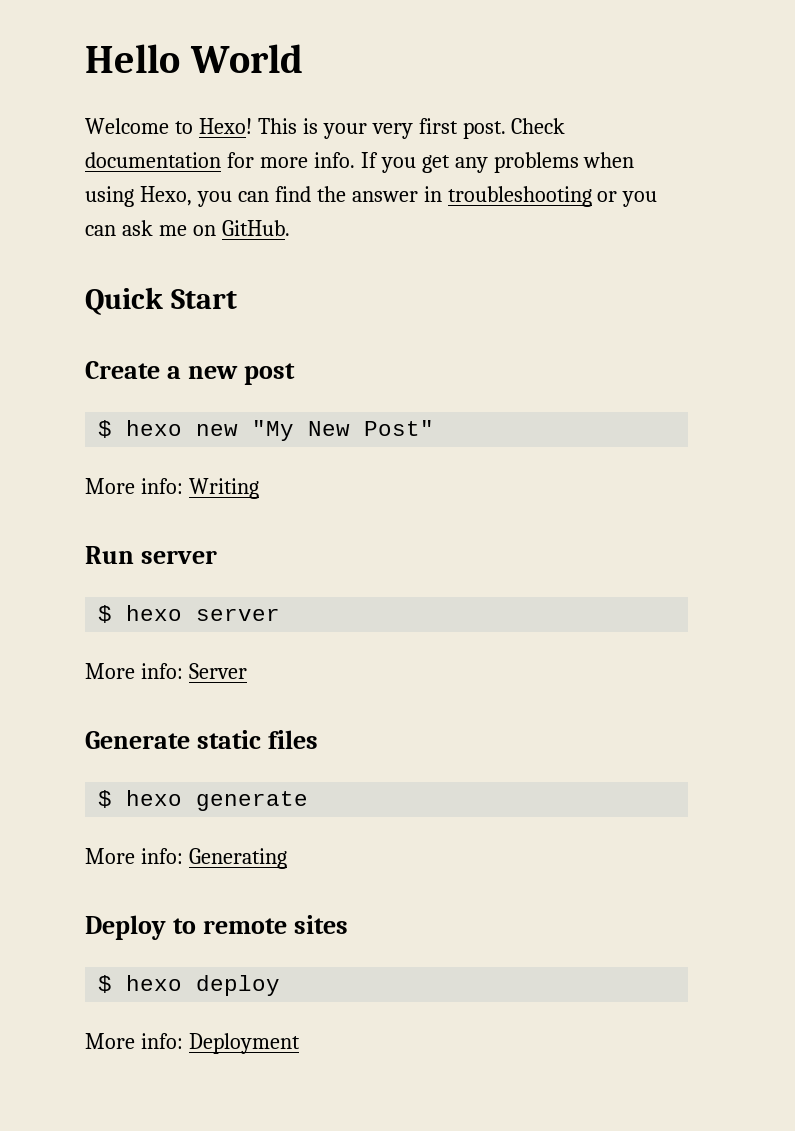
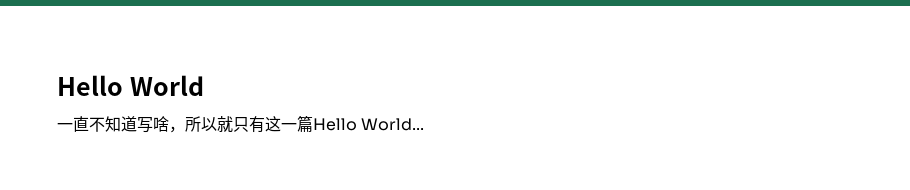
[85,118,566,139] [85,152,635,173] [85,186,658,207] [85,220,290,236] [85,287,237,315] [85,361,295,385] [98,420,435,441] [85,478,259,499] [85,546,217,564] [98,605,281,623] [85,663,247,679] [85,730,318,749] [98,790,309,811] [85,848,287,869] [85,915,348,940] [98,975,281,996] [85,1033,300,1054] Welcome to Hexo! This is your very first post. Check documentation for more info. If you get any problems when using Hexo, you can find the answer in troubleshooting or you can ask me on GitHub. // Quick Start // Create a new post // $ hexo new "My New Post" // More info: Writing // Run server // $ hexo server // More info: Server // Generate static files // $ hexo generate // More info: Generating // Deploy to remote sites // $ hexo deploy // More info: Deployment -> [57,115,425,133] 一直不知道写啥，所以就只有这一篇Hello World...

